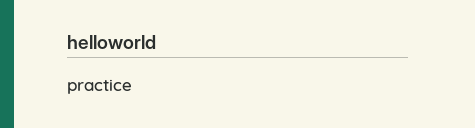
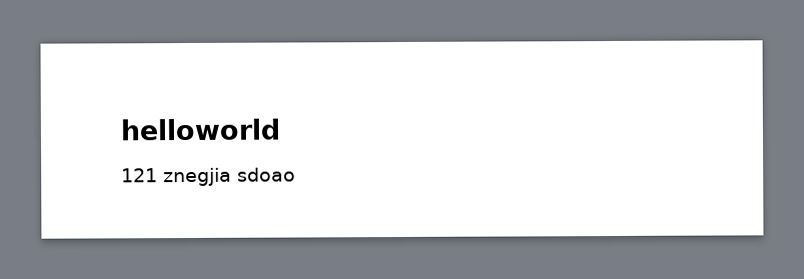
[67,79,132,94] practice -> [121,167,296,187] 121 znegjia sdoao

